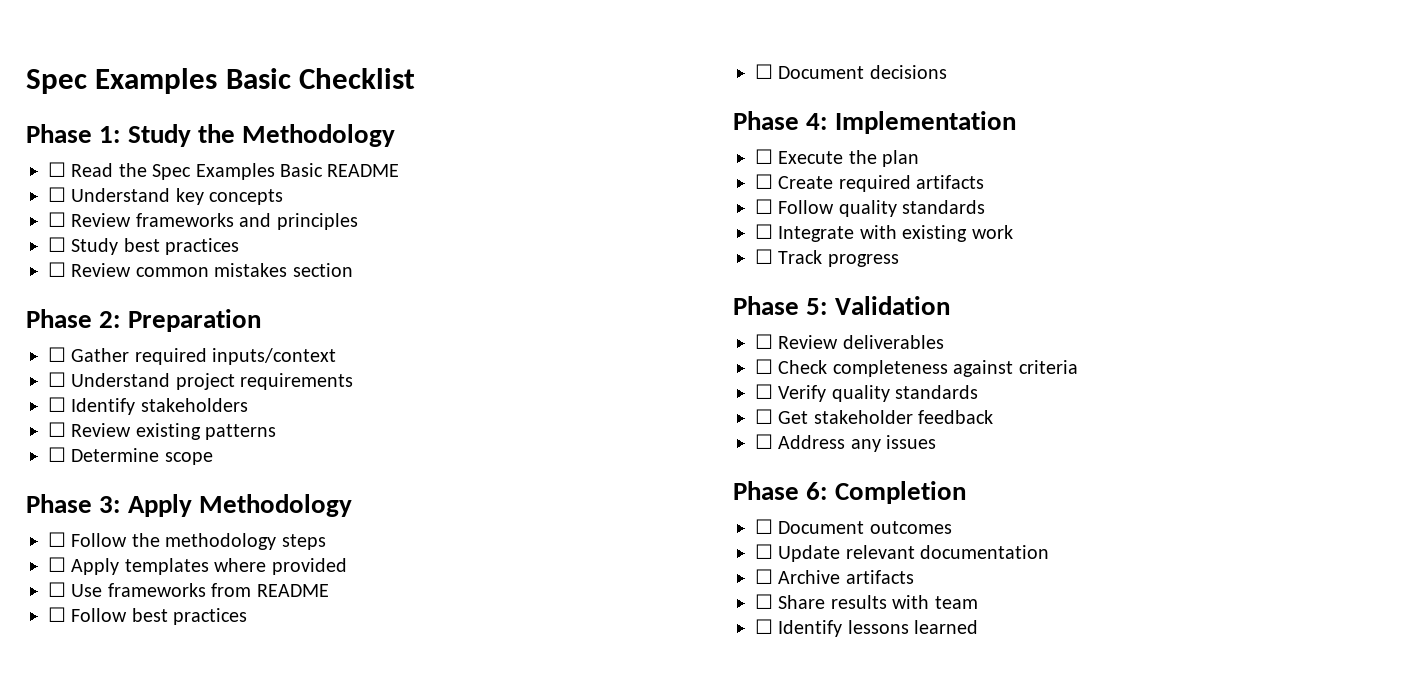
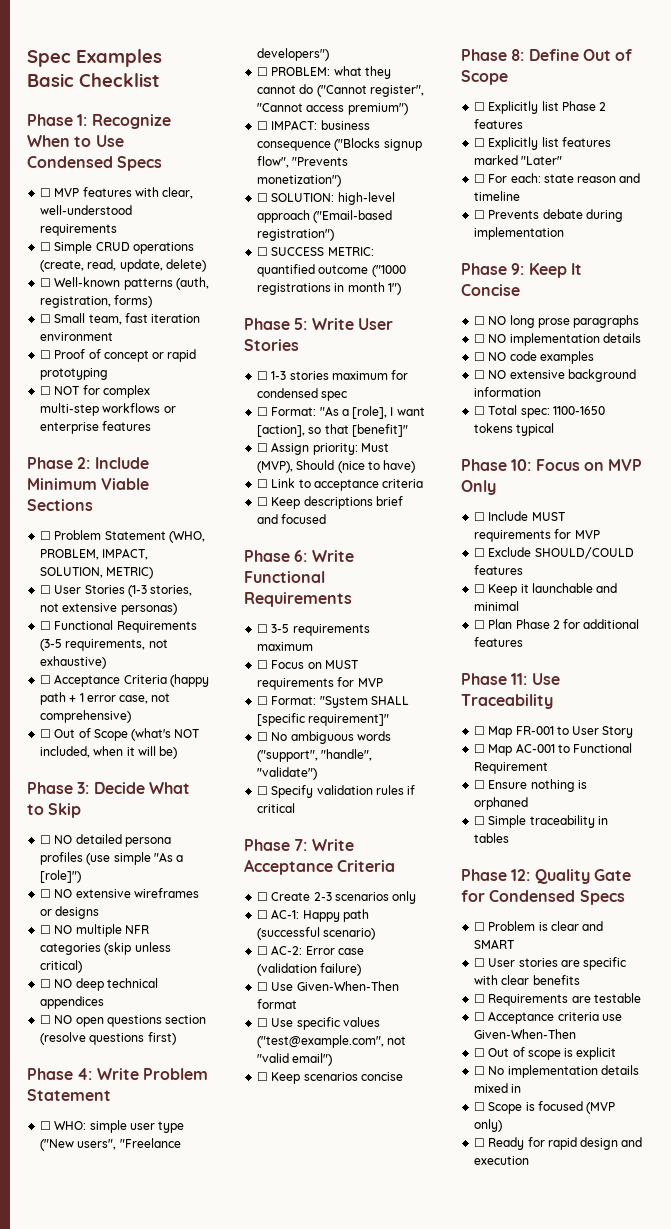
[127,124,396,147] [48,162,400,180] [48,187,284,205] [48,212,358,230] [48,237,240,255] [48,262,353,277] [26,309,261,332] [48,347,337,365] [48,372,354,390] [48,397,248,415] [48,422,277,440] [48,447,213,465] [26,494,352,517] [48,532,326,550] [48,557,347,575] [48,582,329,597] [48,607,248,625] [755,64,947,79] [733,111,1016,134] [755,149,920,167] [755,174,985,192] [755,199,986,217] [755,224,1013,242] [755,249,899,267] [733,296,950,315] [755,334,944,349] [755,359,1078,377] [755,384,979,402] [755,409,994,424] [755,434,937,452] [733,481,966,504] [755,519,952,534] [755,544,1050,562] [755,569,914,584] [755,594,978,609] [755,619,979,637] Study the Methodology // ☐ Read the Spec Examples Basic README // ☐ Understand key concepts // ☐ Review frameworks and principles // ☐ Study best practices // ☐ Review common mistakes section // Phase 2: Preparation // ☐ Gather required inputs/context // ☐ Understand project requirements // ☐ Identify stakeholders // ☐ Review existing patterns // ☐ Determine scope // Phase 3: Apply Methodology // ☐ Follow the methodology steps // ☐ Apply templates where provided // ☐ Use frameworks from README // ☐ Follow best practices // ☐ Document decisions // Phase 4: Implementation // ☐ Execute the plan // ☐ Create required artifacts // ☐ Follow quality standards // ☐ Integrate with existing work // ☐ Track progress // Phase 5: Validation // ☐ Review deliverables // ☐ Check completeness against criteria // ☐ Verify quality standards // ☐ Get stakeholder feedback // ☐ Address any issues // Phase 6: Completion // ☐ Document outcomes // ☐ Update relevant documentation // ☐ Archive artifacts // ☐ Share results with team // ☐ Identify lessons learned -> [91,114,171,129] [27,135,124,147] [27,156,163,171] [40,187,194,199] [40,205,133,215] [40,224,118,236] [40,241,194,254] [40,259,206,272] [40,277,209,290] [40,295,153,308] [40,313,201,325] [40,332,114,341] [40,349,197,362] [40,368,109,380] [40,385,150,398] [40,403,176,416] [40,421,152,434] [27,457,149,469] [27,478,150,490] [27,499,93,511] [40,530,205,543] [40,548,149,560] [40,567,154,579] [40,585,193,597] [40,603,177,615] [40,620,197,633] [40,639,168,651] [40,656,107,669] [40,674,209,687] [40,692,171,705] [40,710,132,723] [40,728,201,741] [40,746,178,759] [27,782,190,794] [27,803,82,818] [40,834,171,847] [40,852,184,865] [40,870,82,883] [40,888,199,898] [40,906,100,919] [40,924,149,937] [40,942,171,955] [40,960,83,973] [40,978,158,991] [40,996,105,1009] [40,1015,207,1027] [40,1032,176,1045] [27,1068,208,1080] [27,1089,111,1101] [40,1120,185,1133] [40,1138,181,1151] [257,48,330,61] [257,66,391,79] [257,84,424,97] [257,103,408,115] [257,120,370,130] [257,138,422,151] [257,156,349,168] [257,175,342,187] [257,192,395,205] [257,210,393,223] [257,229,335,241] [257,247,374,256] [257,264,406,277] [257,282,401,295] [244,318,393,330] [244,339,299,351] [257,370,409,380] [257,388,348,401] [257,406,425,419] [257,424,408,437] [257,442,389,455] [257,460,416,473] [257,478,424,491] [257,496,403,509] [257,514,327,524] [244,550,354,562] [244,571,325,583] [244,592,352,607] [257,624,370,636] [257,642,314,651] [257,660,359,669] [257,677,383,690] [257,695,409,708] [257,713,390,726] [257,731,391,744] [257,749,373,762] [257,767,318,780] [257,785,416,798] [257,803,296,813] [244,839,354,851] [244,859,396,875] [257,891,417,904] [257,909,369,922] [257,927,376,940] [257,945,364,955] [257,963,362,976] [257,981,399,991] [257,999,298,1009] [257,1017,380,1030] [257,1035,407,1048] [257,1053,333,1066] [257,1072,403,1084] [461,49,633,61] [461,70,508,85] [474,101,607,114] [474,119,524,129] [474,137,611,150] [474,155,563,165] [474,173,641,183] [474,191,521,201] [474,209,623,222] [474,227,565,240] [461,263,582,278] [461,284,520,296] [474,315,640,328] [474,333,641,346] [474,351,594,364] [474,369,636,382] [474,387,542,397] [474,405,605,418] [474,423,555,436] [461,459,643,471] [461,480,496,495] [474,511,566,521] [474,529,600,542] [474,547,634,559] [474,565,524,575] [474,583,618,596] [474,601,520,611] [474,619,640,629] [474,637,524,647] [461,673,560,685] [461,694,553,709] [474,726,634,738] [474,743,633,756] [474,762,549,774] [474,779,587,792] [474,797,529,810] [474,815,608,828] [474,833,510,843] [461,869,631,884] [461,890,625,905] [474,921,604,931] [474,939,516,949] [474,957,627,970] [474,975,580,985] [474,993,641,1006] [474,1011,622,1024] [474,1029,577,1039] [474,1047,617,1060] [474,1065,639,1078] [474,1083,522,1093] [474,1101,616,1114] [474,1119,503,1132] [474,1137,643,1150] [474,1156,530,1165] Recognize When to Use Condensed Specs // ☐ MVP features with clear, well-understood requirements // ☐ Simple CRUD operations (create, read, update, delete) // ☐ Well-known patterns (auth, registration, forms) // ☐ Small team, fast iteration environment // ☐ Proof of concept or rapid prototyping // ☐ NOT for complex multi-step workflows or enterprise features // Phase 2: Include Minimum Viable Sections // ☐ Problem Statement (WHO, PROBLEM, IMPACT, SOLUTION, METRIC) // ☐ User Stories (1-3 stories, not extensive personas) // ☐ Functional Requirements (3-5 requirements, not exhaustive) // ☐ Acceptance Criteria (happy path + 1 error case, not comprehensive) // ☐ Out of Scope (what's NOT included, when it will be) // Phase 3: Decide What to Skip // ☐ NO detailed persona profiles (use simple "As a [role]") // ☐ NO extensive wireframes or designs // ☐ NO multiple NFR categories (skip unless critical) // ☐ NO deep technical appendices // ☐ NO open questions section (resolve questions first) // Phase 4: Write Problem Statement // ☐ WHO: simple user type ("New users", "Freelance developers") // ☐ PROBLEM: what they cannot do ("Cannot register", "Cannot access premium") // ☐ IMPACT: business consequence ("Blocks signup flow", "Prevents monetization") // ☐ SOLUTION: high-level approach ("Email-based registration") // ☐ SUCCESS METRIC: quantified outcome ("1000 registrations in month 1") // Phase 5: Write User Stories // ☐ 1-3 stories maximum for condensed spec // ☐ Format: "As a [role], I want [action], so that [benefit]" // ☐ Assign priority: Must (MVP), Should (nice to have) // ☐ Link to acceptance criteria // ☐ Keep descriptions brief and focused // Phase 6: Write Functional Requirements // ☐ 3-5 requirements maximum // ☐ Focus on MUST requirements for MVP // ☐ Format: "System SHALL [specific requirement]" // ☐ No ambiguous words ("support", "handle", "validate") // ☐ Specify validation rules if critical // Phase 7: Write Acceptance Criteria // ☐ Create 2-3 scenarios only // ☐ AC-1: Happy path (successful scenario) // ☐ AC-2: Error case (validation failure) // ☐ Use Given-When-Then format // ☐ Use specific values ("test@example.com", not "valid email") // ☐ Keep scenarios concise // Phase 8: Define Out of Scope // ☐ Explicitly list Phase 2 features // ☐ Explicitly list features marked "Later" // ☐ For each: state reason and timeline // ☐ Prevents debate during implementation // Phase 9: Keep It Concise // ☐ NO long prose paragraphs // ☐ NO implementation details // ☐ NO code examples // ☐ NO extensive background information // ☐ Total spec: 1100-1650 tokens typical // Phase 10: Focus on MVP Only // ☐ Include MUST requirements for MVP // ☐ Exclude SHOULD/COULD features // ☐ Keep it launchable and minimal // ☐ Plan Phase 2 for additional features // Phase 11: Use Traceability // ☐ Map FR-001 to User Story // ☐ Map AC-001 to Functional Requirement // ☐ Ensure nothing is orphaned // ☐ Simple traceability in tables // Phase 12: Quality Gate for Condensed Specs // ☐ Problem is clear and SMART // ☐ User stories are specific with clear benefits // ☐ Requirements are testable // ☐ Acceptance criteria use Given-When-Then // ☐ Out of scope is explicit // ☐ No implementation details mixed in // ☐ Scope is focused (MVP only) // ☐ Ready for rapid design and execution

